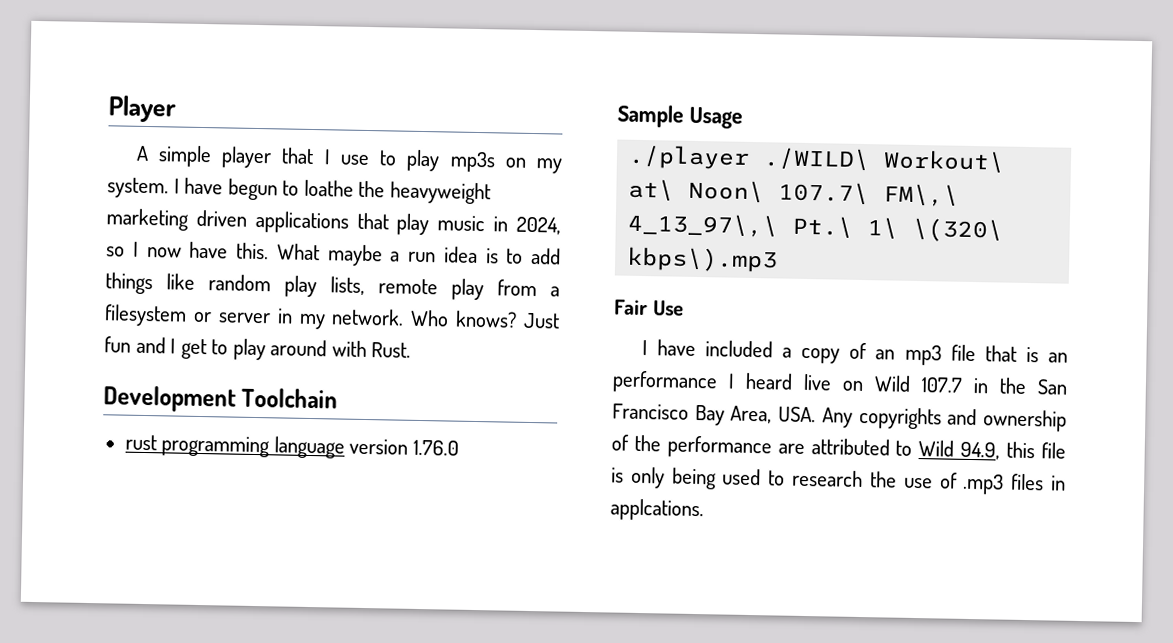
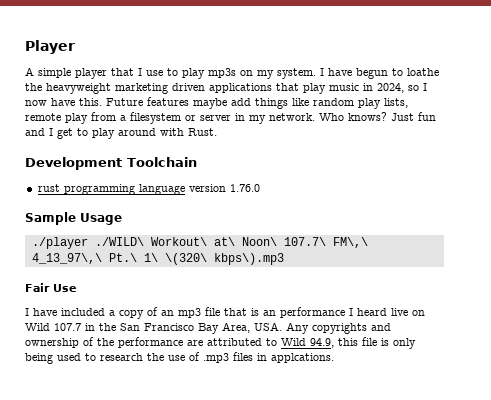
[276,243,524,267] What maybe a run idea is to -> [106,97,227,109] Future features maybe

